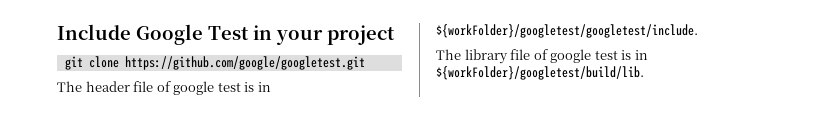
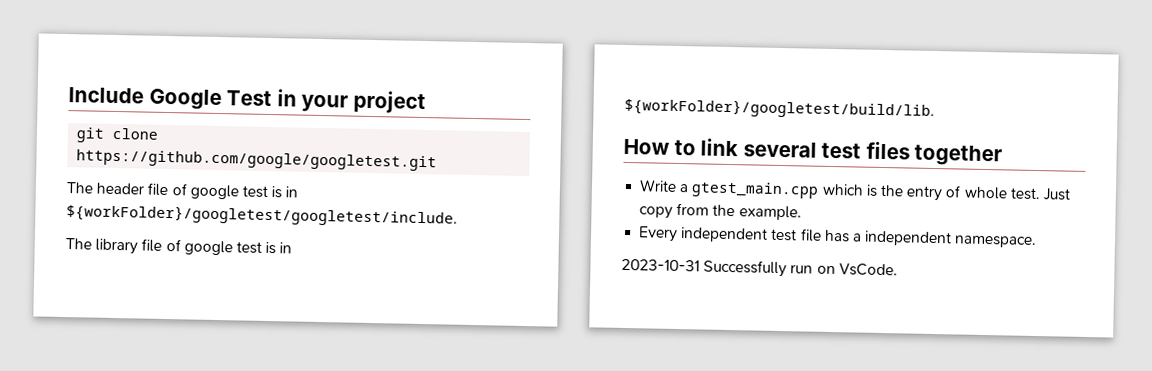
(644, 73) none -> [623,138,1003,167] [639,179,1071,202] [639,202,802,221] [638,226,1038,249] [621,258,898,278] // How to link several test files together // Write a gtest_main.cpp which is the entry of whole test. Just copy from the example. // Every independent test file has a independent namespace. // 2023-10-31 Successfully run on VsCode.

